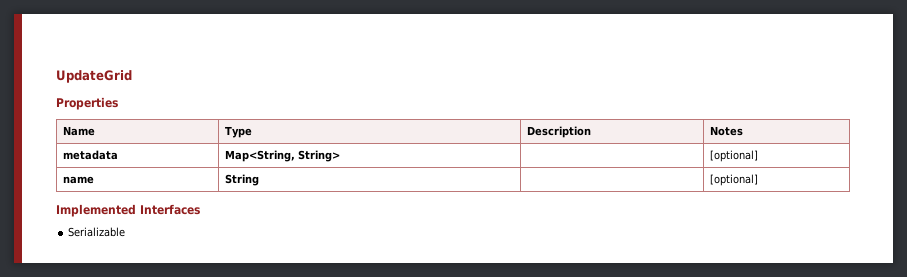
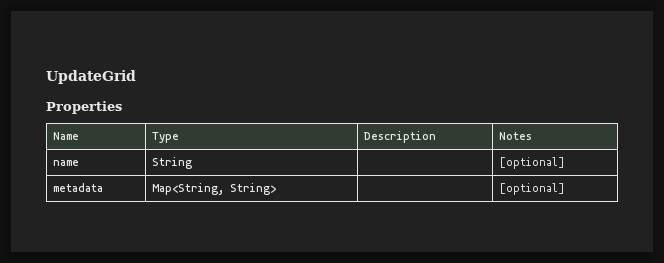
(744, 131) none -> [52,160,79,166] [151,157,192,169] [498,157,565,169] // name | String | | [optional]
[63,176,95,184] [225,174,260,186] [710,174,759,186] [56,204,200,217] [68,227,126,237] // name | String | | [optional] // Implemented Interfaces // Serializable -> (565, 189) none

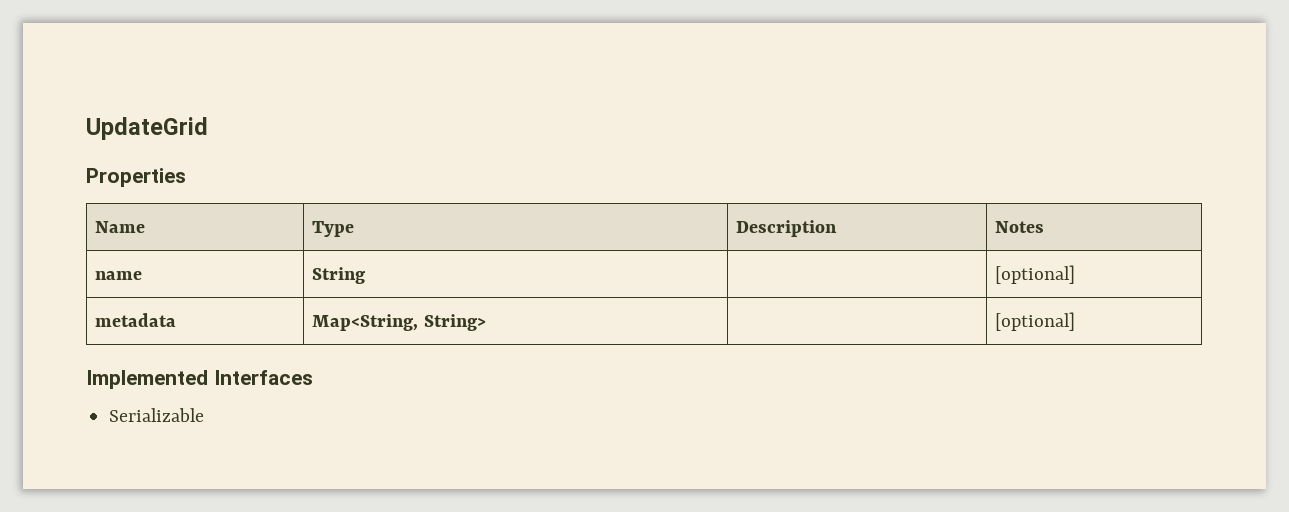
(565, 189) none -> [86,370,313,389] [109,408,205,422] // Implemented Interfaces // Serializable

